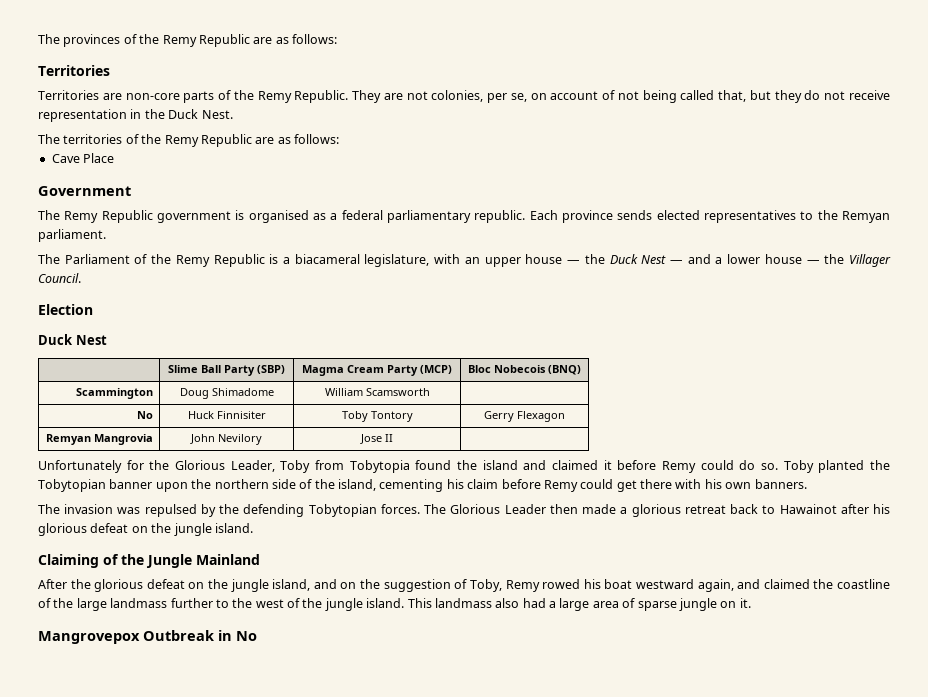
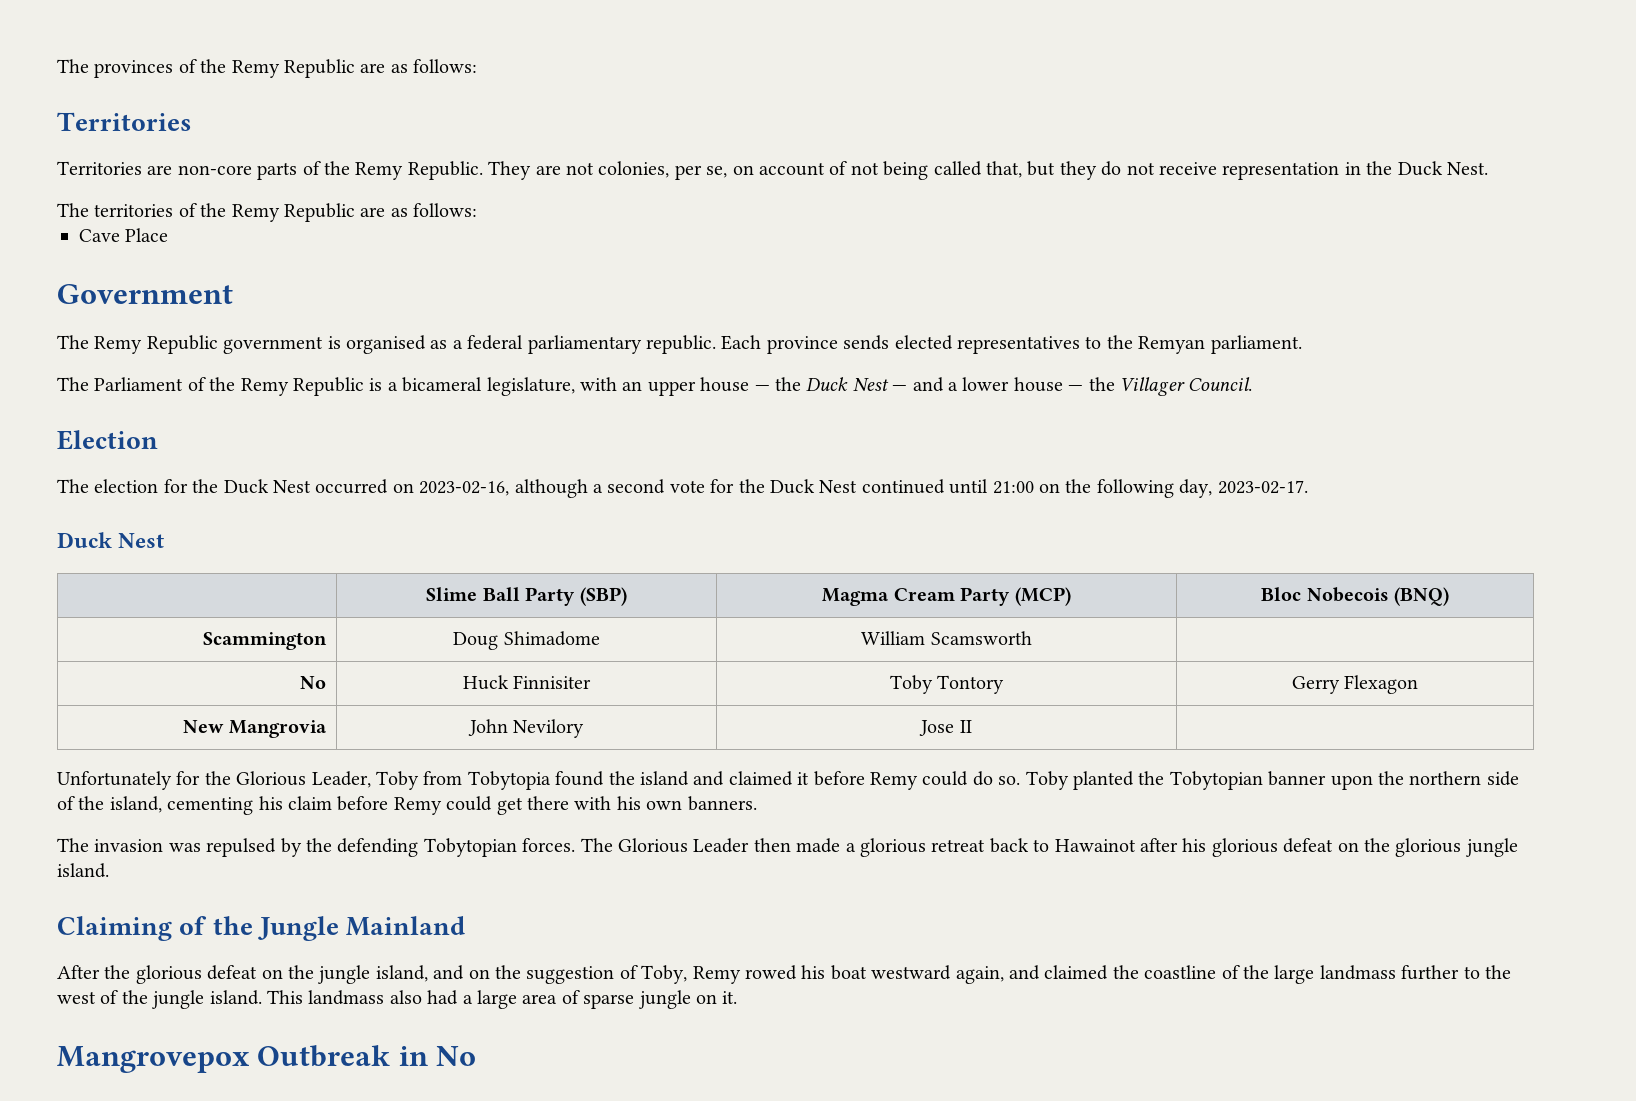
[294,254,360,264] biacameral -> [402,377,483,392] bicameral
(93, 309) none -> [57,479,1308,498] // The election for the Duck Nest occurred on 2023-02-16, although a second vote for the Duck Nest continued until 21:00 on the following day, 2023-02-17.
[46,434,92,445] Remyan -> [183,720,225,733] New
(172, 528) none -> [1395,838,1462,857] glorious

